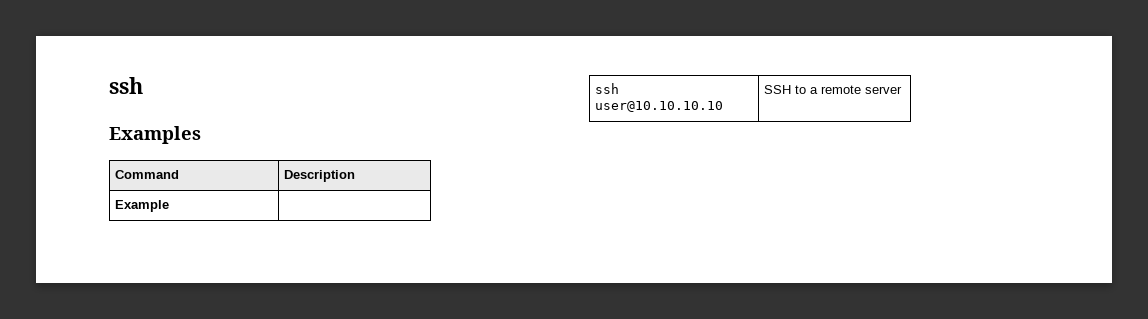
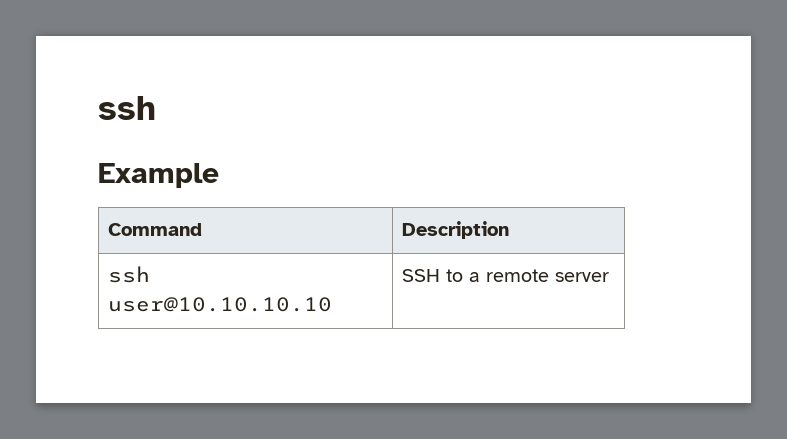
[109,126,201,144] Examples -> [98,163,219,188] Example
[115,200,170,212] // Example | -> (510, 230) none

